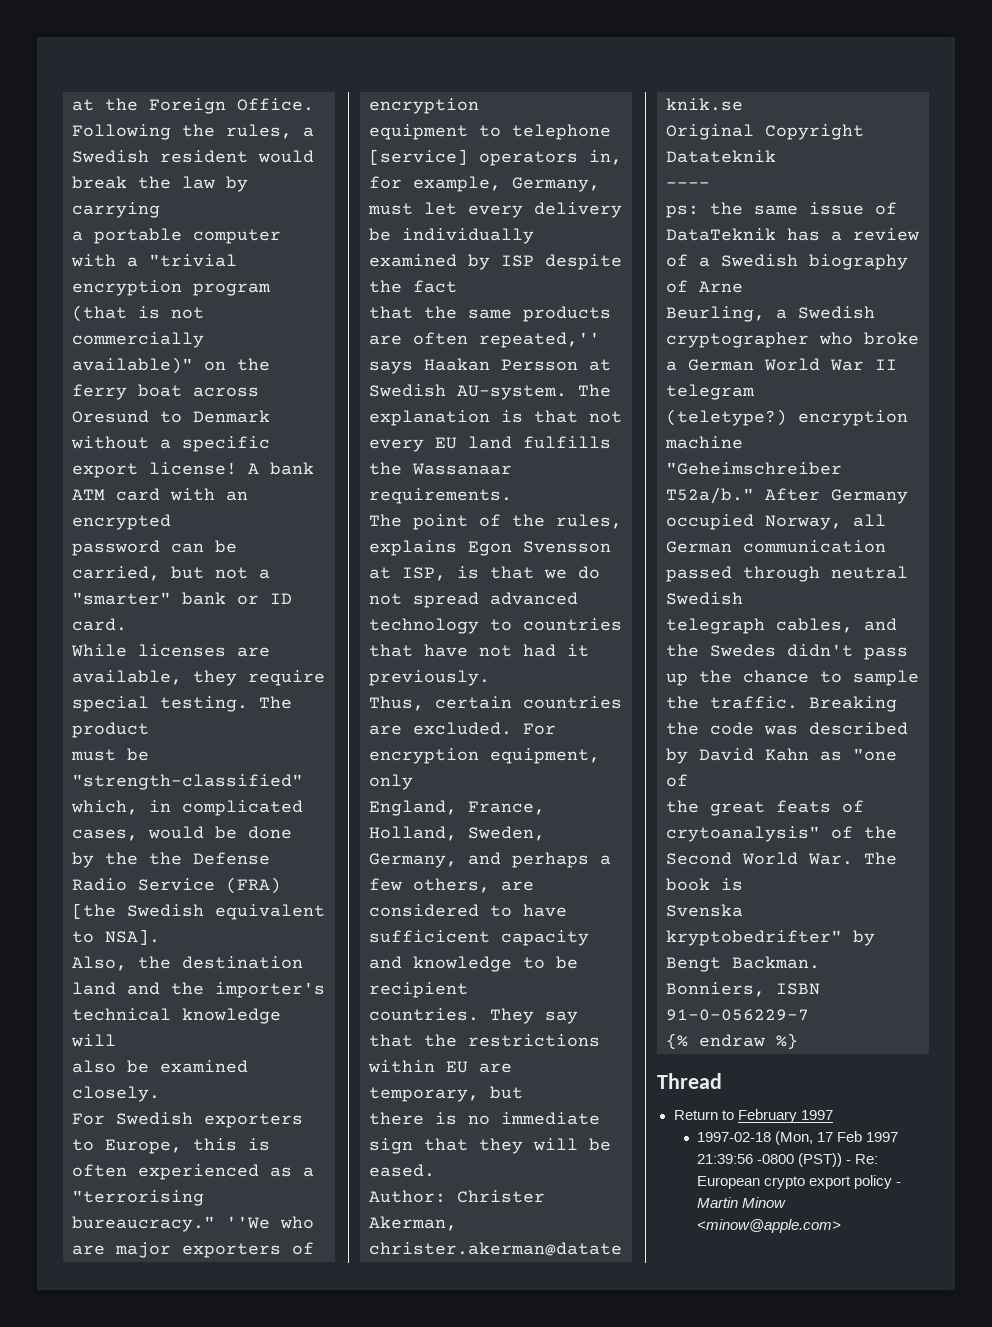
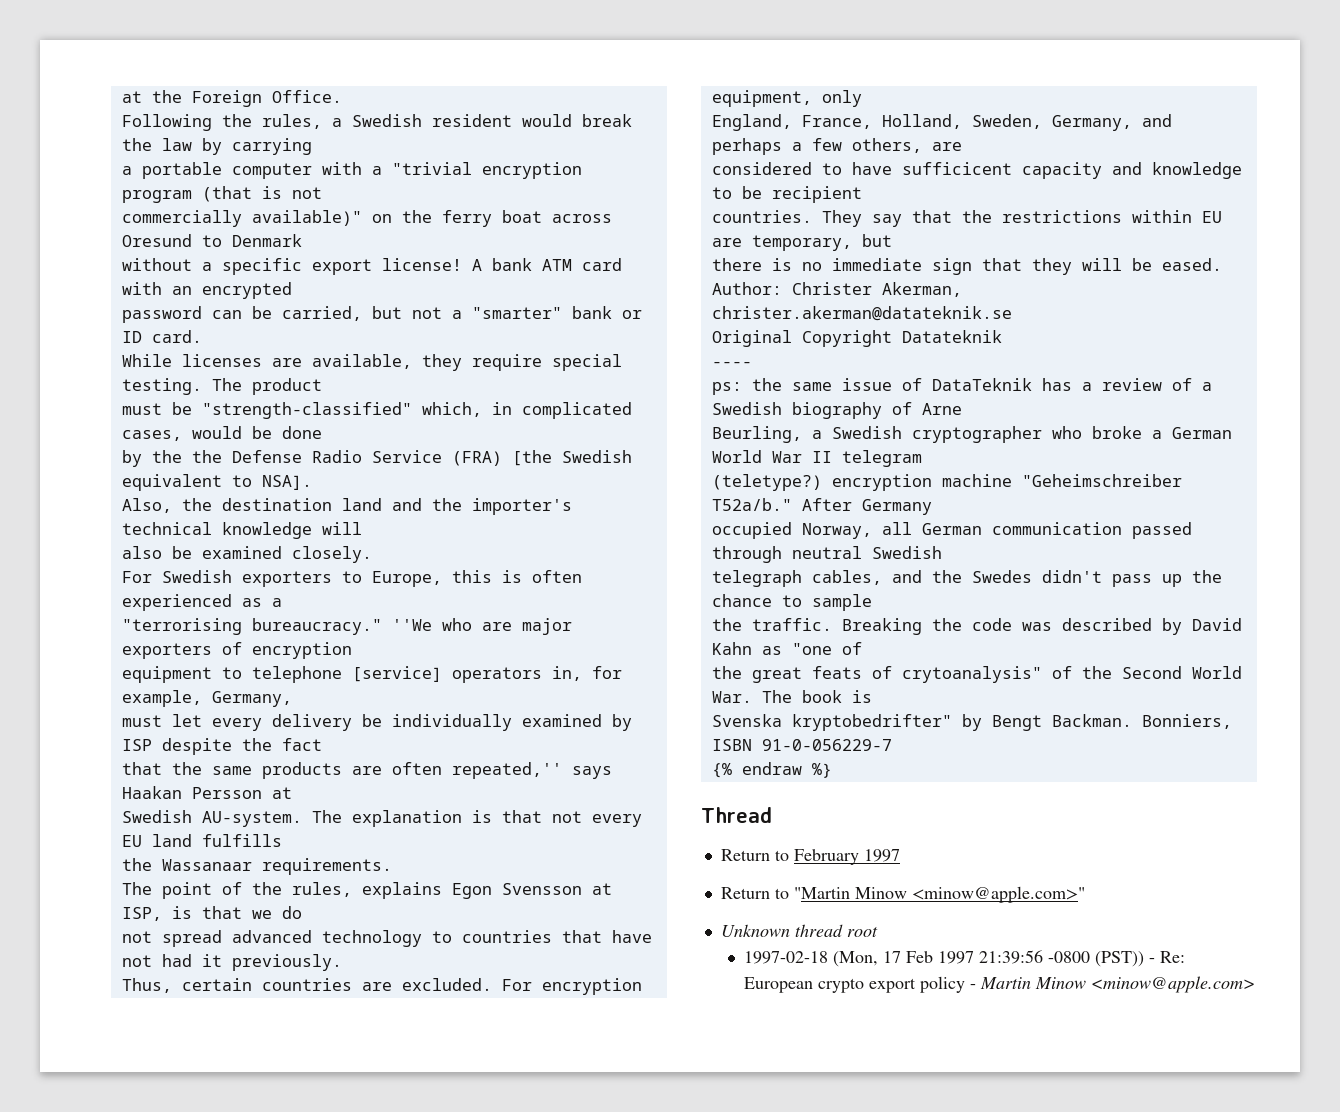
(833, 1115) none -> [720,886,1085,903] [720,924,878,937] // Return to "Martin Minow <minow@apple.com>" // Unknown thread root

